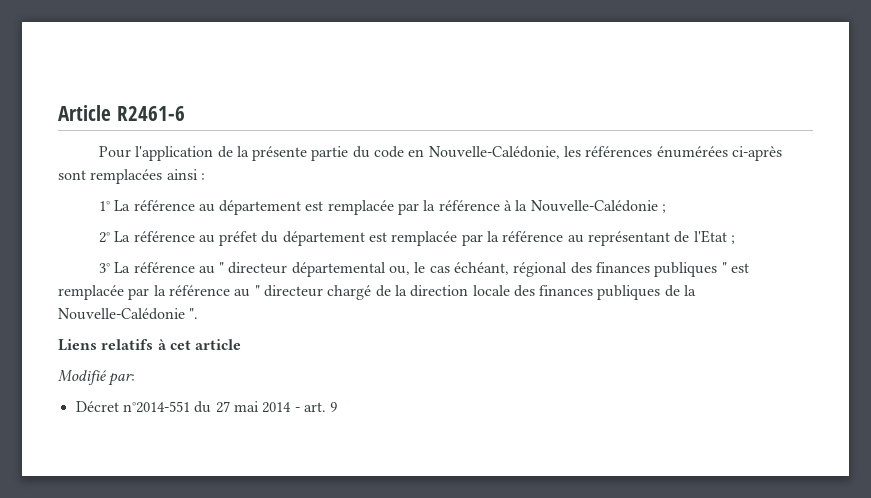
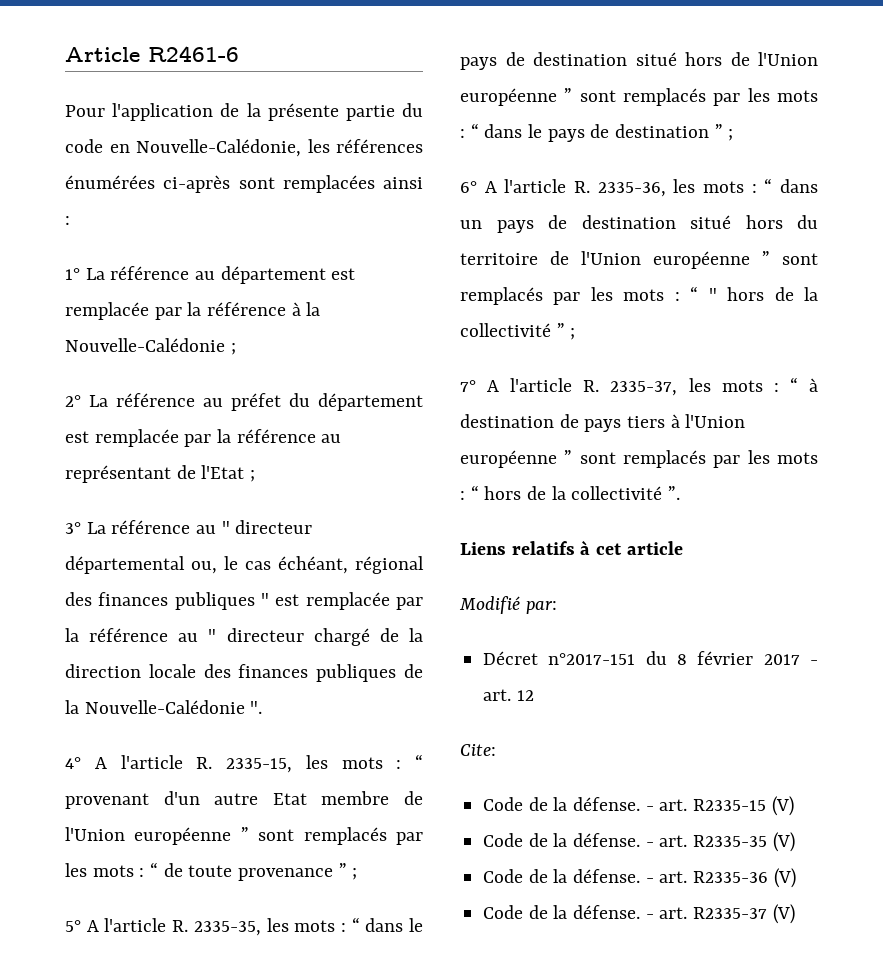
(199, 313) none -> [65,754,423,773] [65,791,423,809] [65,827,423,845] [65,862,358,881] [65,917,423,936] [460,52,818,70] [460,88,818,106] [460,123,734,142] [460,178,818,197] [460,215,818,233] [460,251,818,269] [460,286,818,305] [460,323,576,340] [460,377,818,396] [460,414,746,432] [460,450,818,468] [460,485,681,500] // 4° A l'article R. 2335-15, les mots : “ provenant d'un autre Etat membre de l'Union européenne ” sont remplacés par les mots : “ de toute provenance ” ; // 5° A l'article R. 2335-35, les mots : “ dans le pays de destination situé hors de l'Union européenne ” sont remplacés par les mots : “ dans le pays de destination ” ; // 6° A l'article R. 2335-36, les mots : “ dans un pays de destination situé hors du territoire de l'Union européenne ” sont remplacés par les mots : “ " hors de la collectivité ” ; // 7° A l'article R. 2335-37, les mots : “ à destination de pays tiers à l'Union européenne ” sont remplacés par les mots : “ hors de la collectivité ”.
[122,401,338,413] n°2014-551 du 27 mai 2014 - art. 9 -> [548,651,818,665] [483,689,534,701] [460,744,496,756] [483,796,794,816] [483,832,795,852] [483,868,796,888] [483,904,795,924] n°2017-151 du 8 février 2017 - art. 12 // Cite: // Code de la défense. - art. R2335-15 (V) // Code de la défense. - art. R2335-35 (V) // Code de la défense. - art. R2335-36 (V) // Code de la défense. - art. R2335-37 (V)

